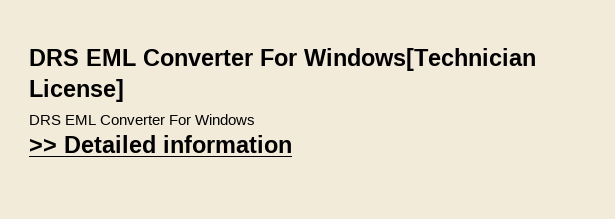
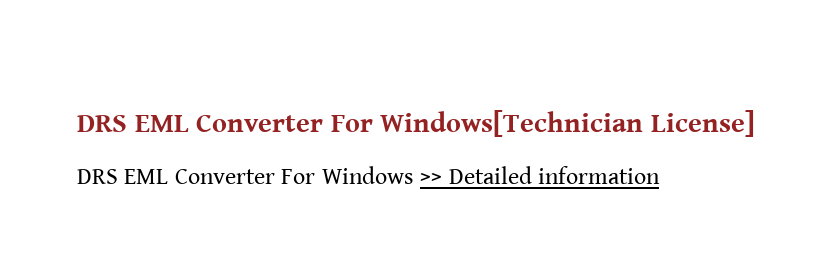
(256, 119) // -> (414, 175) none

